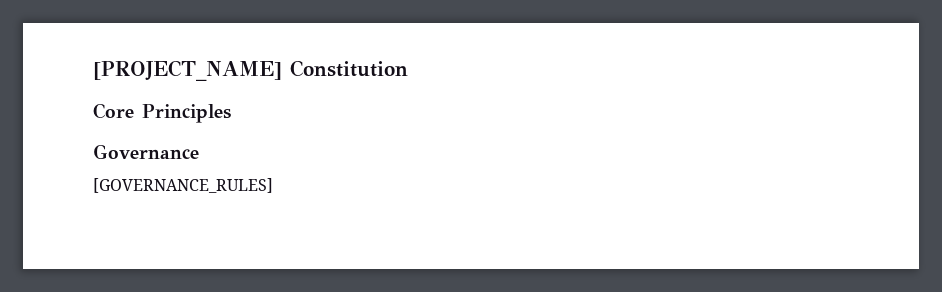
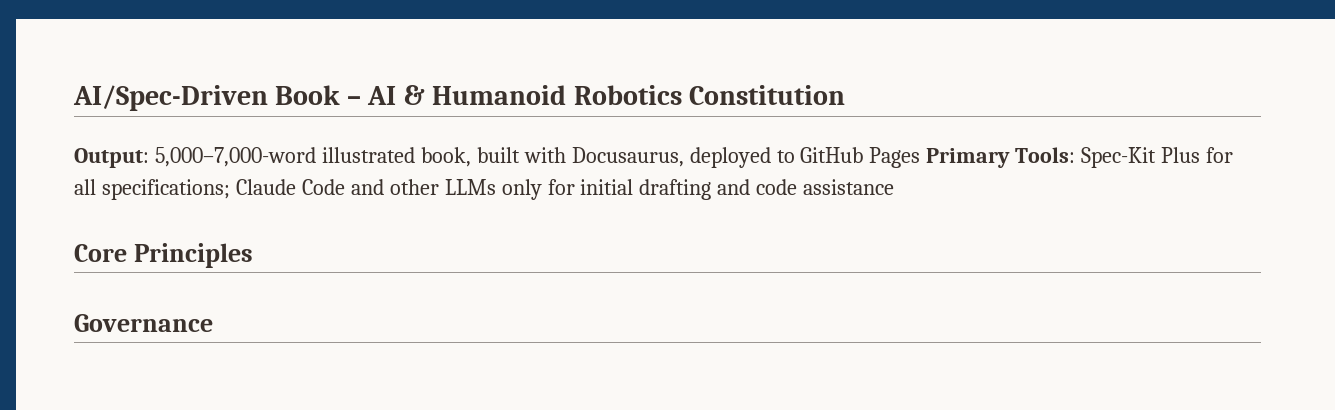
[93,60,408,81] [PROJECT_NAME] Constitution -> [73,85,845,111] [74,147,1234,168] [74,179,895,200] AI/Spec-Driven Book – AI & Humanoid Robotics Constitution // Output: 5,000–7,000-word illustrated book, built with Docusaurus, deployed to GitHub Pages Primary Tools: Spec-Kit Plus for all specifications; Claude Code and other LLMs only for initial drafting and code assistance
[93,178,273,193] // [GOVERNANCE_RULES] -> (213, 323) none

